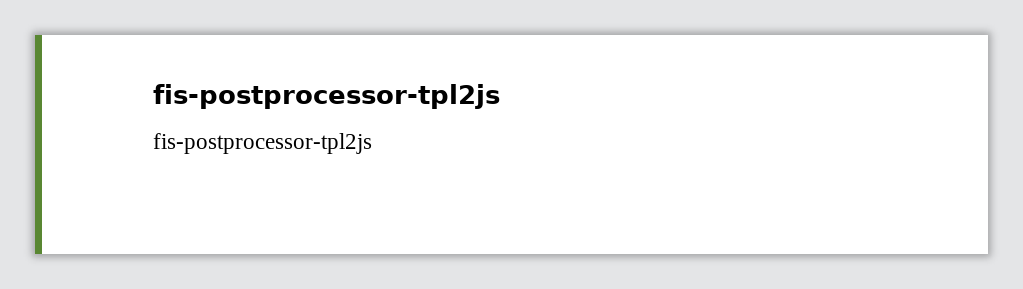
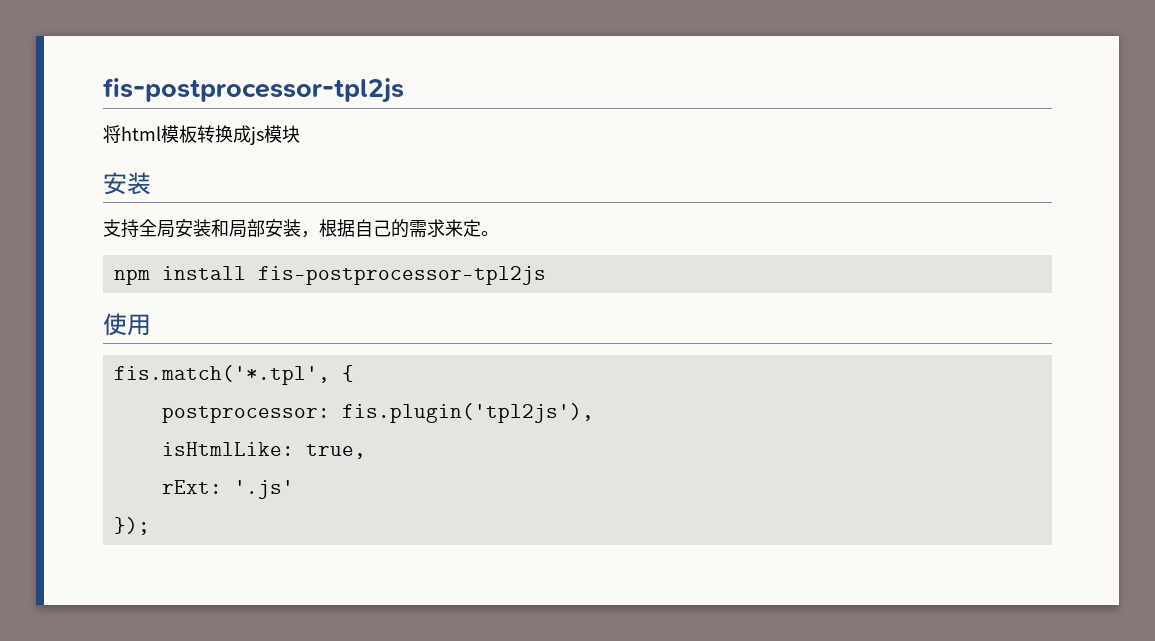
[153,84,500,109] [153,133,372,154] fis-postprocessor-tpl2js // fis-postprocessor-tpl2js -> [103,78,404,103] [103,125,300,145] [103,172,151,195] [103,219,499,238] [113,266,546,285] [103,313,151,336] [113,365,354,385] [161,403,594,423] [161,442,366,459] [161,480,294,499] [113,517,150,535] fis-postprocessor-tpl2js // 将html模板转换成js模块 // 安装 // 支持全局安装和局部安装，根据自己的需求来定。 // npm install fis-postprocessor-tpl2js // 使用 // fis.match('*.tpl', { // postprocessor: fis.plugin('tpl2js'), // isHtmlLike: true, // rExt: '.js' // });

